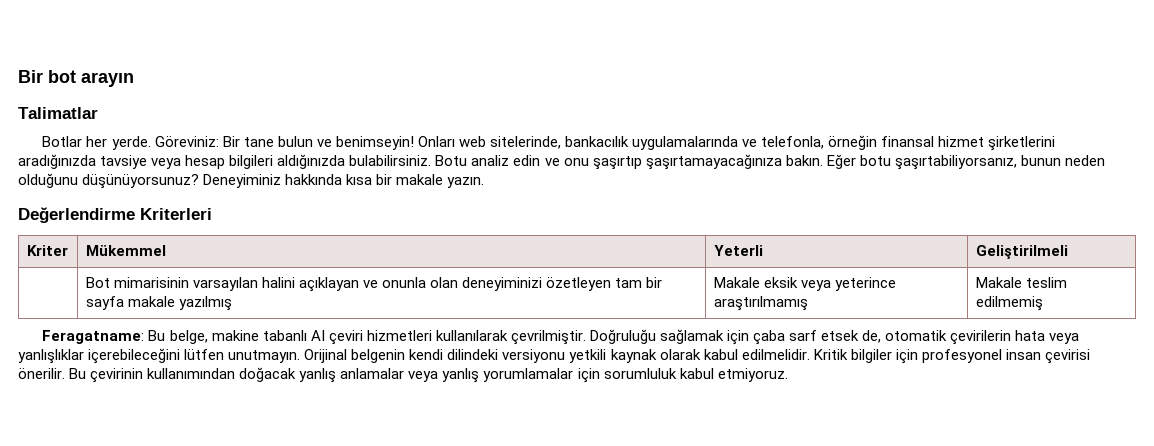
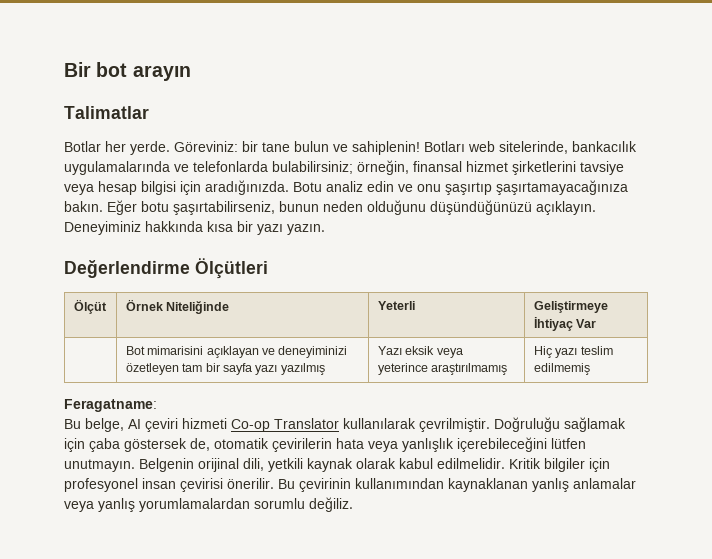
[222,136,240,147] Bir -> [242,141,258,152] bir
[335,136,455,150] benimseyin! Onları -> [352,141,465,155] sahiplenin! Botları
[761,135,878,150] telefonla, örneğin -> [193,160,409,175] telefonlarda bulabilirsiniz; örneğin,
[18,154,96,169] aradığınızda -> (576, 168) none
[229,154,432,169] bilgileri aldığınızda bulabilirsiniz. -> [141,180,289,195] bilgisi için aradığınızda.
[894,155,1017,170] şaşırtabiliyorsanız, -> [173,201,275,215] şaşırtabilirseniz,
[82,174,200,189] düşünüyorsunuz? -> [430,200,596,215] düşündüğünüzü açıklayın.
[396,174,444,185] makale -> [257,224,283,235] yazı
[140,208,212,220] [26,245,68,256] [85,245,166,256] [713,245,763,256] [975,245,1068,259] [85,277,459,292] Kriterleri // Kriter | Mükemmel | Yeterli | Geliştirilmeli // | Bot mimarisinin varsayılan halini açıklayan ve onunla olan -> [195,258,268,279] [73,299,107,314] [125,299,230,314] [377,301,415,310] [533,301,608,313] [533,316,597,331] [125,346,276,358] Ölçütleri // Ölçüt | Örnek Niteliğinde | Yeterli | Geliştirmeye İhtiyaç Var // | Bot mimarisini açıklayan ve
[127,296,175,307] makale -> [255,365,278,375] yazı
[713,277,760,288] Makale -> [377,346,402,355] Yazı
[975,277,1022,288] Makale -> [533,346,578,358] Hiç yazı
(145, 337) none -> (157, 405) //
[211,330,432,345] makine tabanlı AI çeviri hizmetleri -> [128,418,339,432] AI çeviri hizmeti Co-op Translator
[789,330,860,341] sarf etsek -> [124,438,187,452] göstersek
[18,349,84,364] yanlışlıklar -> [402,438,454,452] yanlışlık
[304,349,566,363] Orijinal belgenin kendi dilindeki versiyonu -> [139,458,264,472] Belgenin orijinal dili,
[239,367,297,382] doğacak -> [448,478,528,492] kaynaklanan
[483,368,788,383] yorumlamalar için sorumluluk kabul etmiyoruz. -> [139,497,353,512] yorumlamalardan sorumlu değiliz.

